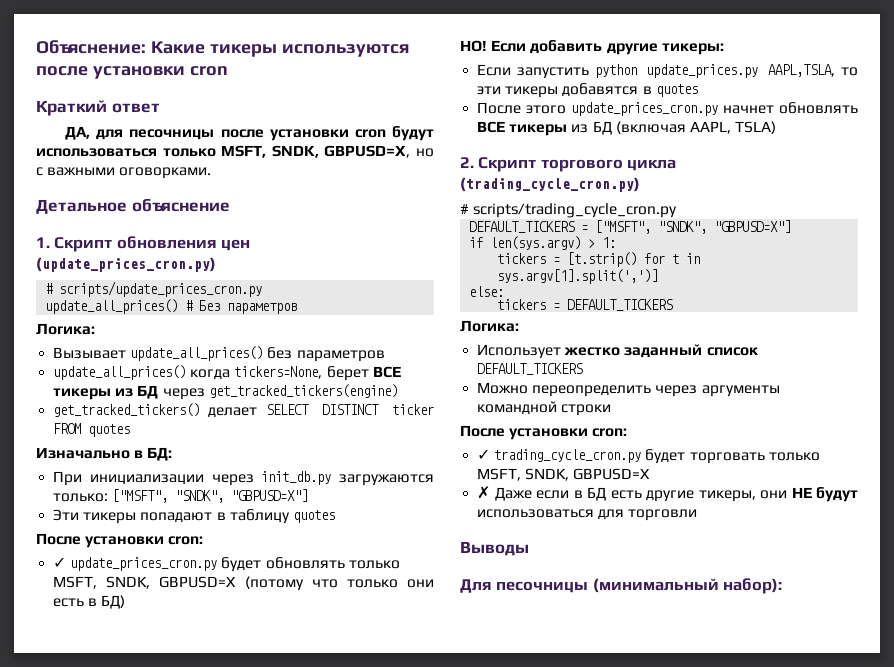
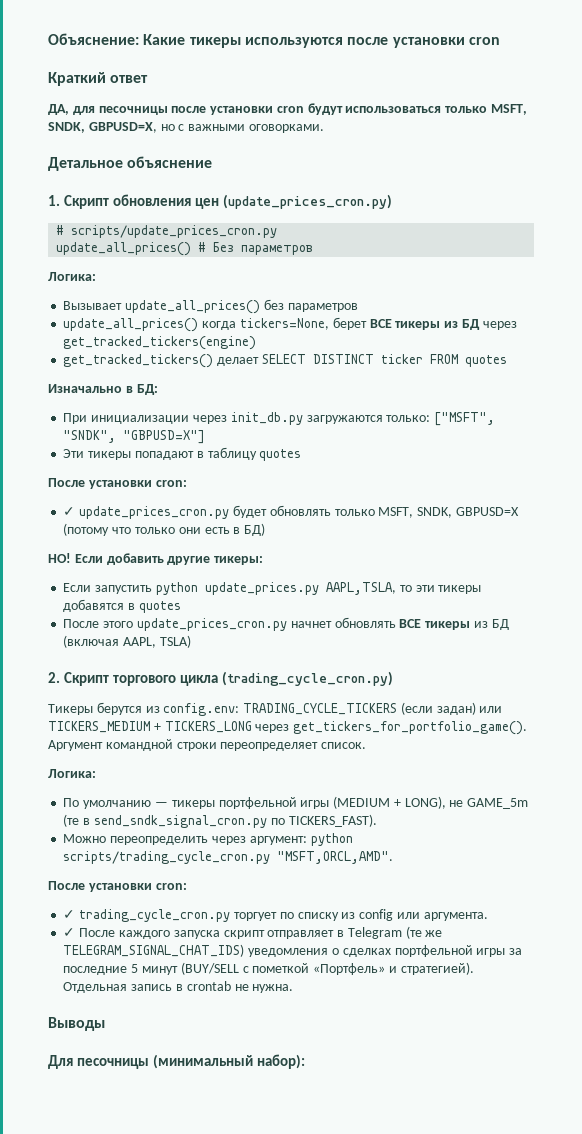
[460,203,678,218] [469,220,792,234] [469,236,617,250] [497,252,701,267] [497,269,659,284] [469,286,505,297] [497,299,674,311] [460,320,519,332] [477,344,758,359] [477,363,584,375] # scripts/trading_cycle_cron.py // DEFAULT_TICKERS = ["MSFT", "SNDK", "GBPUSD=X"] // if len(sys.argv) > 1: // tickers = [t.strip() for t in sys.argv[1].split(',')] // else: // tickers = DEFAULT_TICKERS // Логика: // Использует жестко заданный список DEFAULT_TICKERS -> [48,702,503,716] [48,721,528,735] [48,739,367,751] [48,769,96,778] [63,796,529,809] [63,814,377,828] Тикеры берутся из config.env: TRADING_CYCLE_TICKERS (если задан) или TICKERS_MEDIUM + TICKERS_LONG через get_tickers_for_portfolio_game(). Аргумент командной строки переопределяет список. // Логика: // По умолчанию — тикеры портфельной игры (MEDIUM + LONG), не GAME_5m (те в send_sndk_signal_cron.py по TICKERS_FAST).
[701,385,780,397] [477,401,612,416] аргументы командной строки -> [249,833,353,846] [63,851,394,864] аргумент: python scripts/trading_cycle_cron.py "MSFT,ORCL,AMD".
[645,449,820,464] [477,468,651,481] [477,486,858,502] [477,509,698,521] будет торговать только MSFT, SNDK, GBPUSD=X // ✗ Даже если в БД есть другие тикеры, они НЕ будут использоваться для торговли -> [233,909,488,921] [63,926,443,939] [63,944,523,957] [63,962,474,975] [63,981,294,993] торгует по списку из config или аргумента. // ✓ После каждого запуска скрипт отправляет в Telegram (те же TELEGRAM_SIGNAL_CHAT_IDS) уведомления о сделках портфельной игры за последние 5 минут (BUY/SELL с пометкой «Портфель» и стратегией). Отдельная запись в crontab не нужна.

